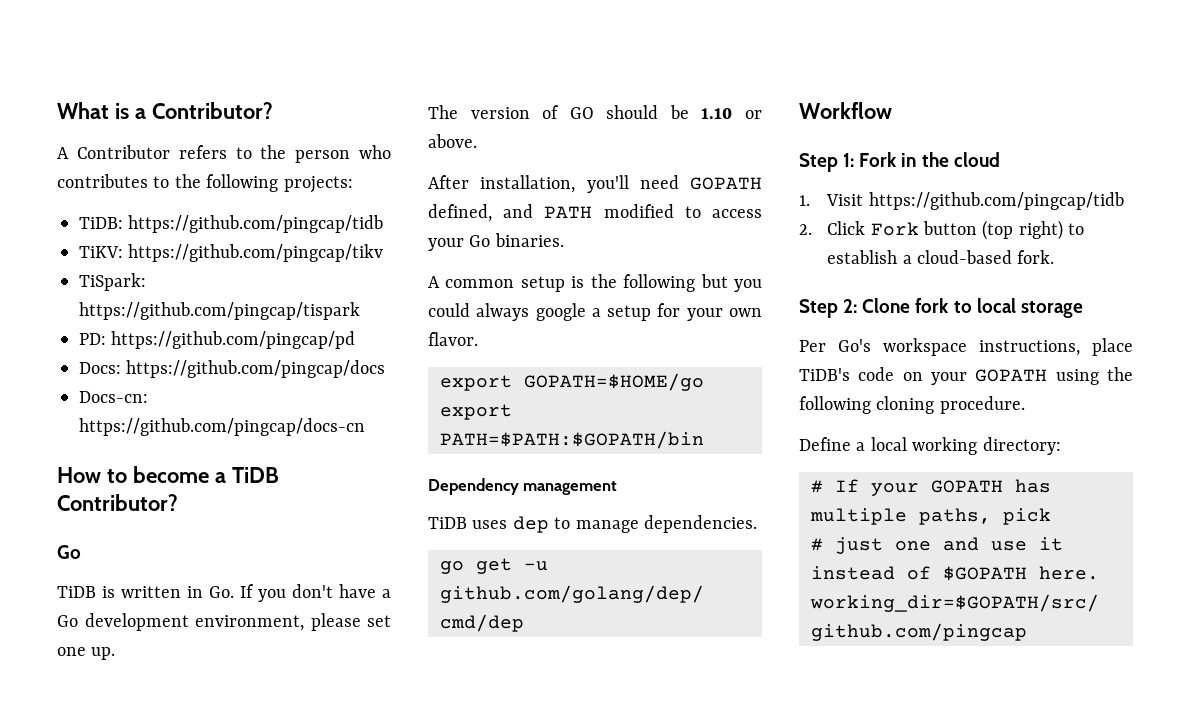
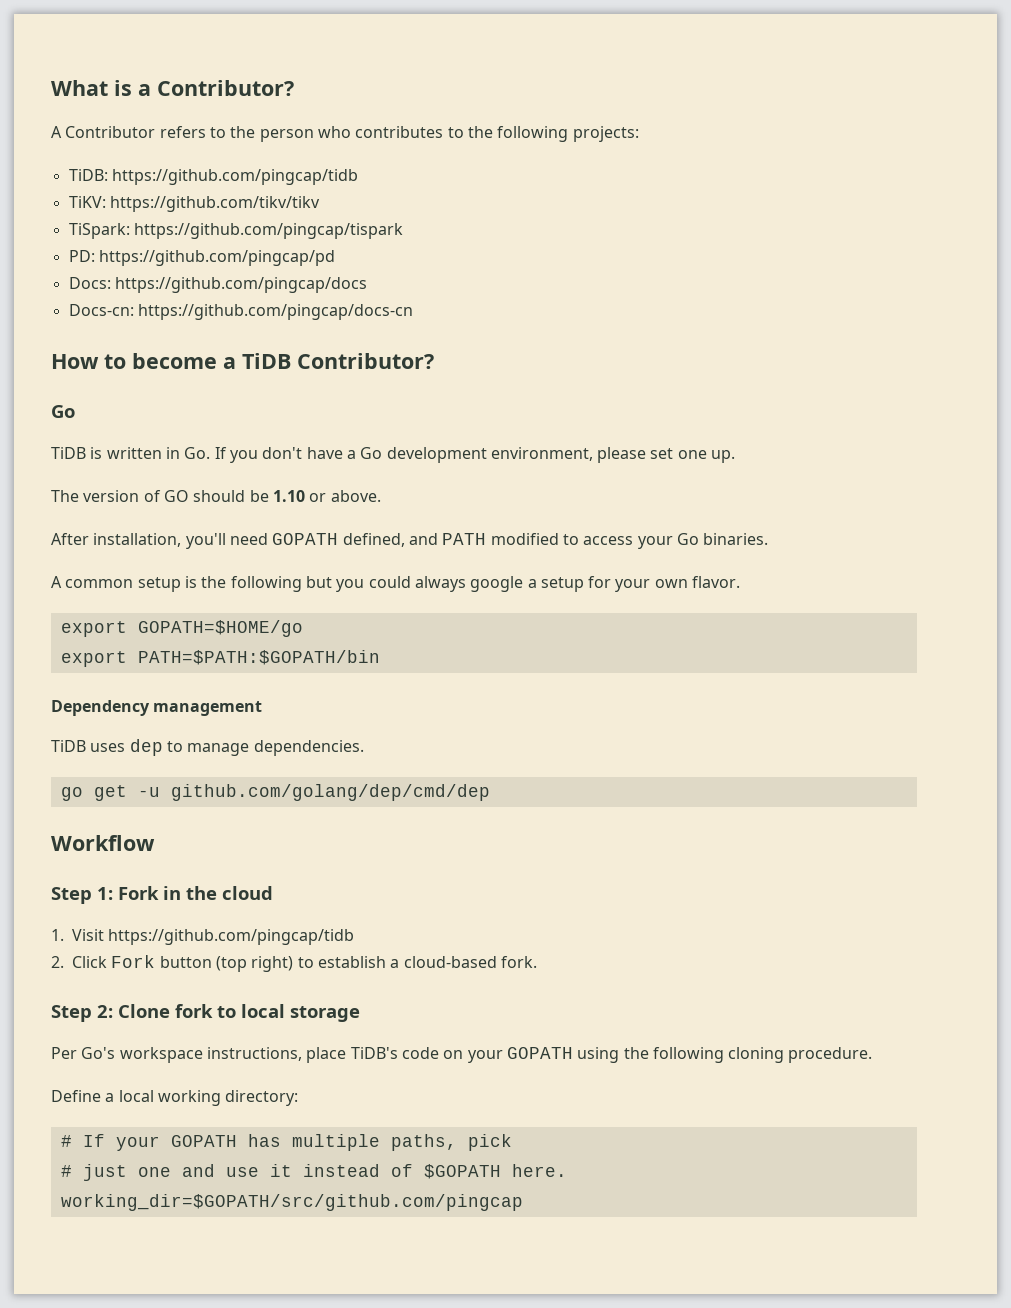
[128,244,384,262] https://github.com/pingcap/tikv -> [109,196,320,212] https://github.com/tikv/tikv

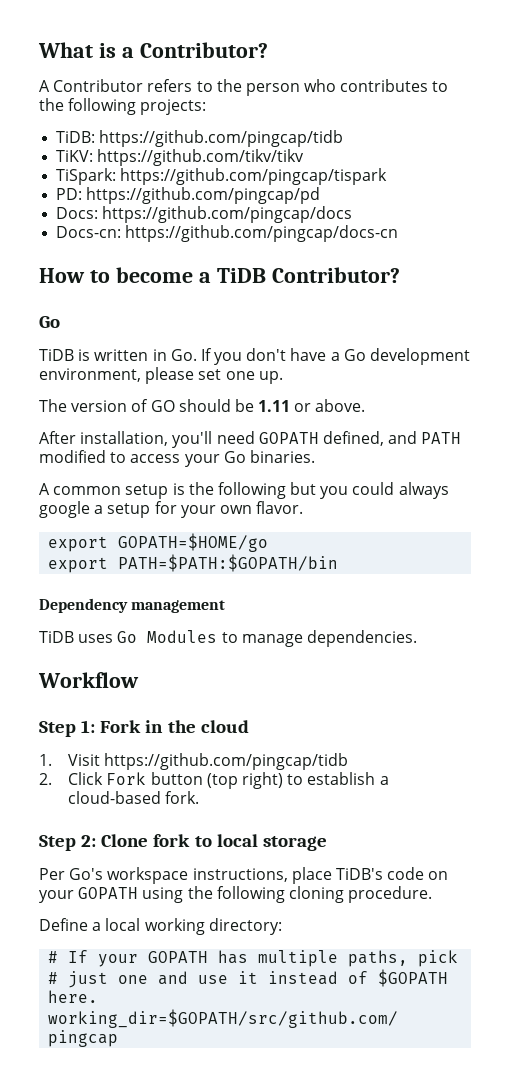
[272,490,305,502] 1.10 -> [258,400,291,412] 1.11
[129,739,163,756] dep -> [117,630,218,643] Go Modules
[60,784,490,801] // go get -u github.com/golang/dep/cmd/dep -> (417, 638) none

